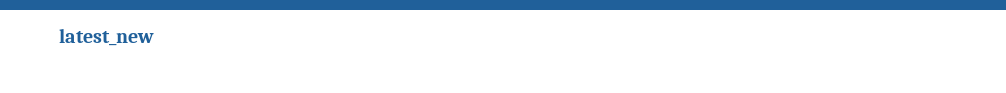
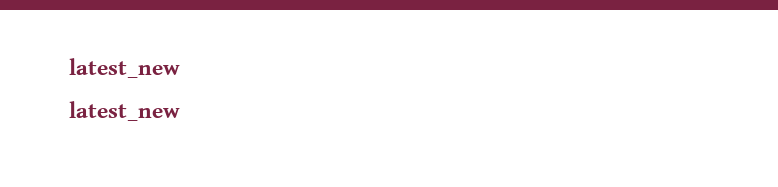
[59,28,154,46] latest_new -> [69,58,180,78] [69,101,180,121] latest_new // latest_new

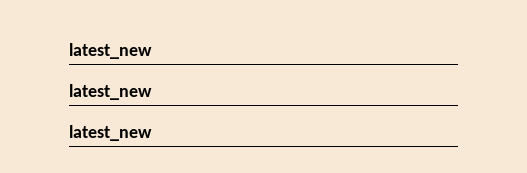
[69,58,180,78] [69,101,180,121] latest_new // latest_new -> [69,43,152,59] [69,84,152,100] [69,125,152,141] latest_new // latest_new // latest_new

